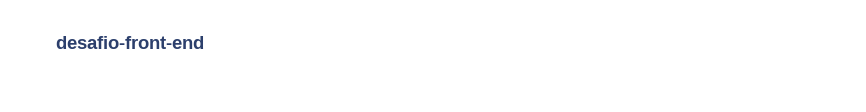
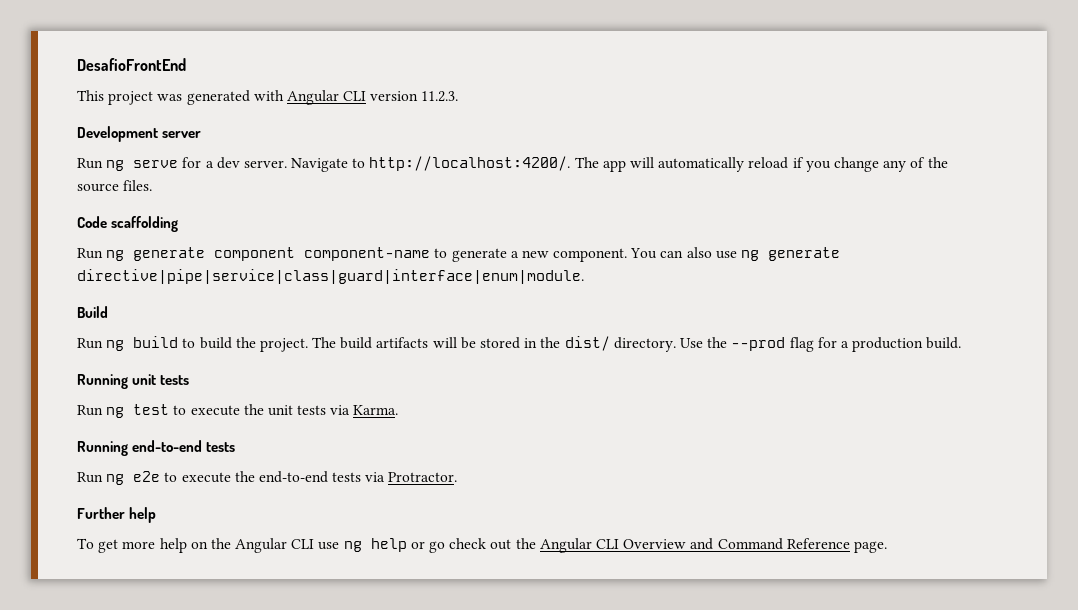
[56,36,204,49] desafio-front-end -> [77,58,186,71] [77,90,459,105] [77,126,202,142] [77,156,948,172] [77,180,153,192] [77,216,179,232] [77,247,841,262] [77,269,584,284] [77,306,108,318] [77,336,962,352] [77,374,190,389] [77,404,399,418] [77,440,236,456] [77,471,458,485] [77,507,157,523] [77,538,887,553] DesafioFrontEnd // This project was generated with Angular CLI version 11.2.3. // Development server // Run ng serve for a dev server. Navigate to http://localhost:4200/. The app will automatically reload if you change any of the source files. // Code scaffolding // Run ng generate component component-name to generate a new component. You can also use ng generate directive|pipe|service|class|guard|interface|enum|module. // Build // Run ng build to build the project. The build artifacts will be stored in the dist/ directory. Use the --prod flag for a production build. // Running unit tests // Run ng test to execute the unit tests via Karma. // Running end-to-end tests // Run ng e2e to execute the end-to-end tests via Protractor. // Further help // To get more help on the Angular CLI use ng help or go check out the Angular CLI Overview and Command Reference page.

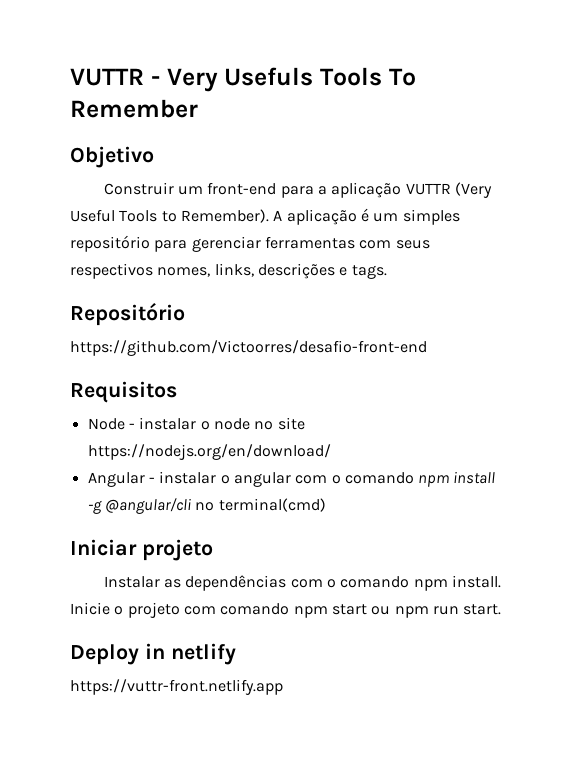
[77,58,186,71] [77,90,459,105] [77,126,202,142] [77,156,948,172] [77,180,153,192] [77,216,179,232] [77,247,841,262] [77,269,584,284] [77,306,108,318] [77,336,962,352] [77,374,190,389] [77,404,399,418] [77,440,236,456] [77,471,458,485] [77,507,157,523] [77,538,887,553] DesafioFrontEnd // This project was generated with Angular CLI version 11.2.3. // Development server // Run ng serve for a dev server. Navigate to http://localhost:4200/. The app will automatically reload if you change any of the source files. // Code scaffolding // Run ng generate component component-name to generate a new component. You can also use ng generate directive|pipe|service|class|guard|interface|enum|module. // Build // Run ng build to build the project. The build artifacts will be stored in the dist/ directory. Use the --prod flag for a production build. // Running unit tests // Run ng test to execute the unit tests via Karma. // Running end-to-end tests // Run ng e2e to execute the end-to-end tests via Protractor. // Further help // To get more help on the Angular CLI use ng help or go check out the Angular CLI Overview and Command Reference page. -> [70,67,416,92] [70,99,198,118] [70,146,154,168] [103,182,493,198] [70,208,460,225] [70,235,430,252] [70,263,387,279] [70,303,185,326] [70,340,427,356] [70,381,177,403] [87,417,305,430] [87,444,331,460] [87,471,496,487] [87,498,326,514] [70,539,213,561] [103,575,502,591] [70,602,502,618] [70,643,236,665] [70,679,283,695] VUTTR - Very Usefuls Tools To Remember // Objetivo // Construir um front-end para a aplicação VUTTR (Very Useful Tools to Remember). A aplicação é um simples repositório para gerenciar ferramentas com seus respectivos nomes, links, descrições e tags. // Repositório // https://github.com/Victoorres/desafio-front-end // Requisitos // Node - instalar o node no site https://nodejs.org/en/download/ // Angular - instalar o angular com o comando npm install -g @angular/cli no terminal(cmd) // Iniciar projeto // Instalar as dependências com o comando npm install. Inicie o projeto com comando npm start ou npm run start. // Deploy in netlify // https://vuttr-front.netlify.app

